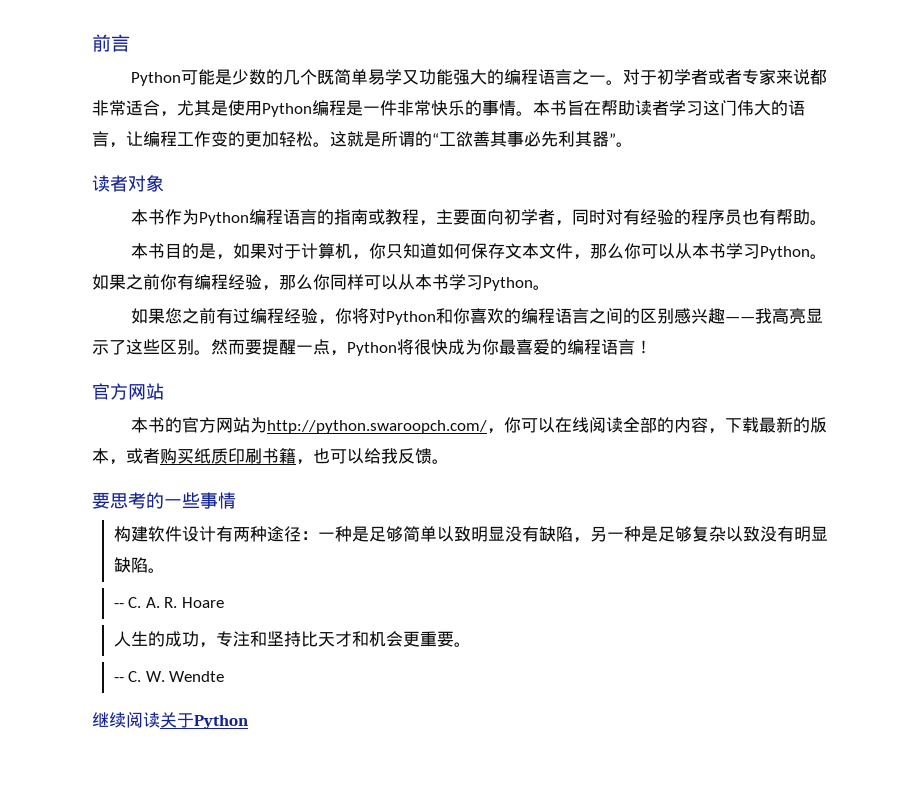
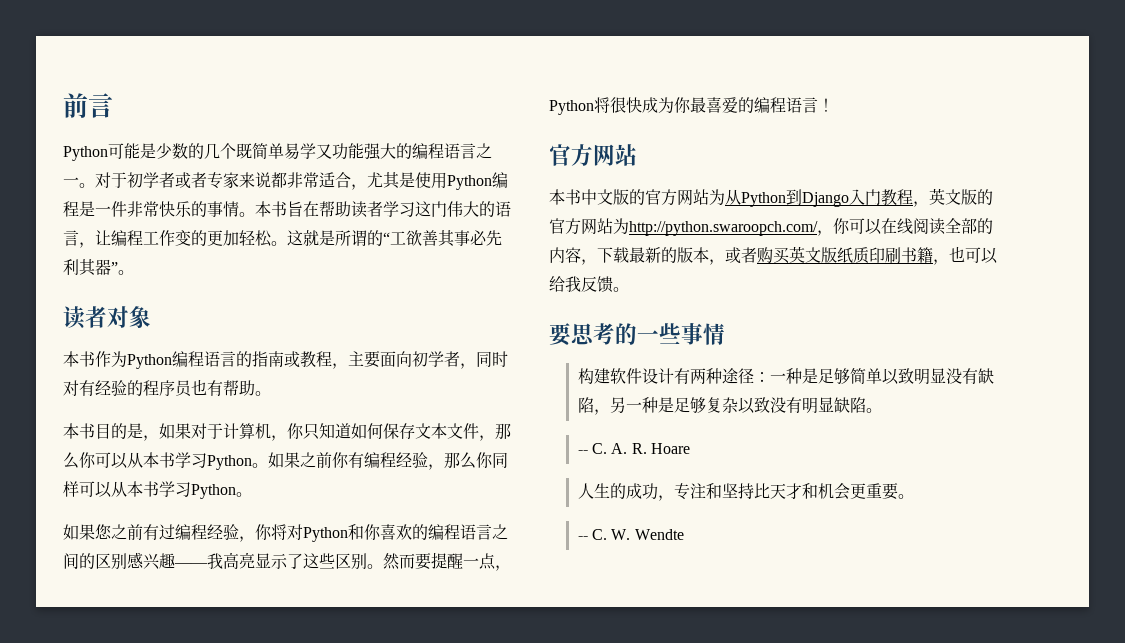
(166, 425) none -> [581,188,977,207] 中文版的官方网站为从Python到Django入门教程，英文版
(194, 456) none -> [789,246,837,263] 英文版
[92,712,248,729] // 继续阅读关于Python -> (684, 534) none

